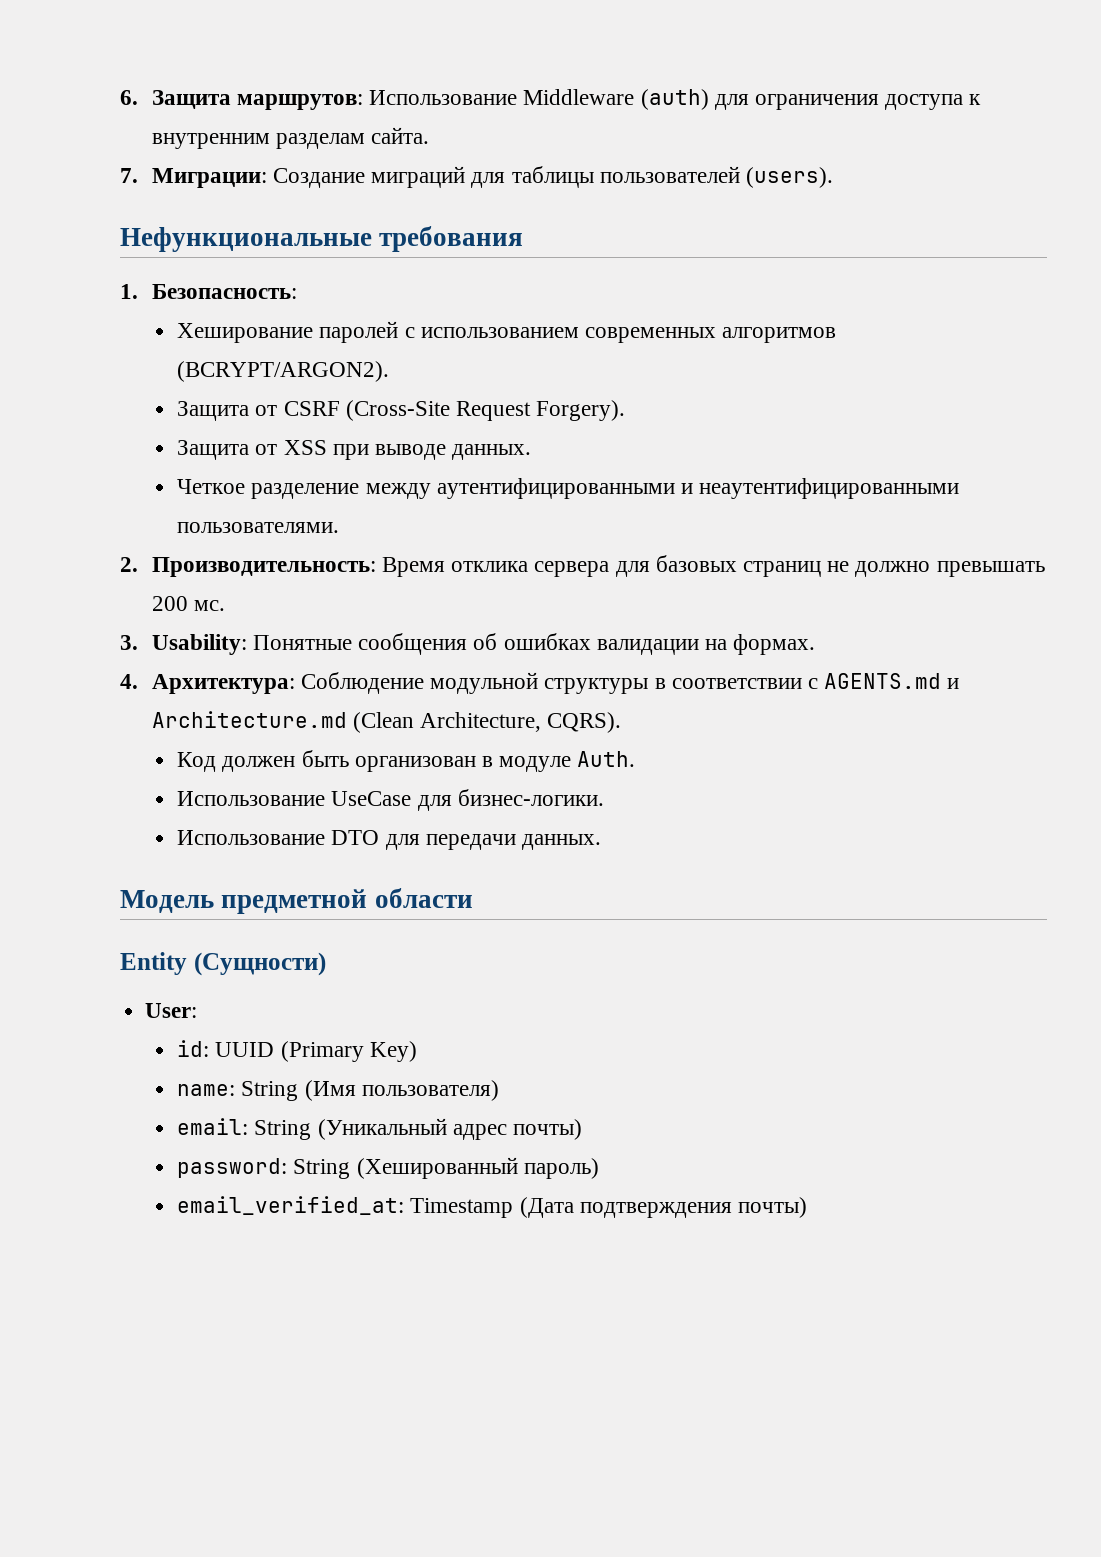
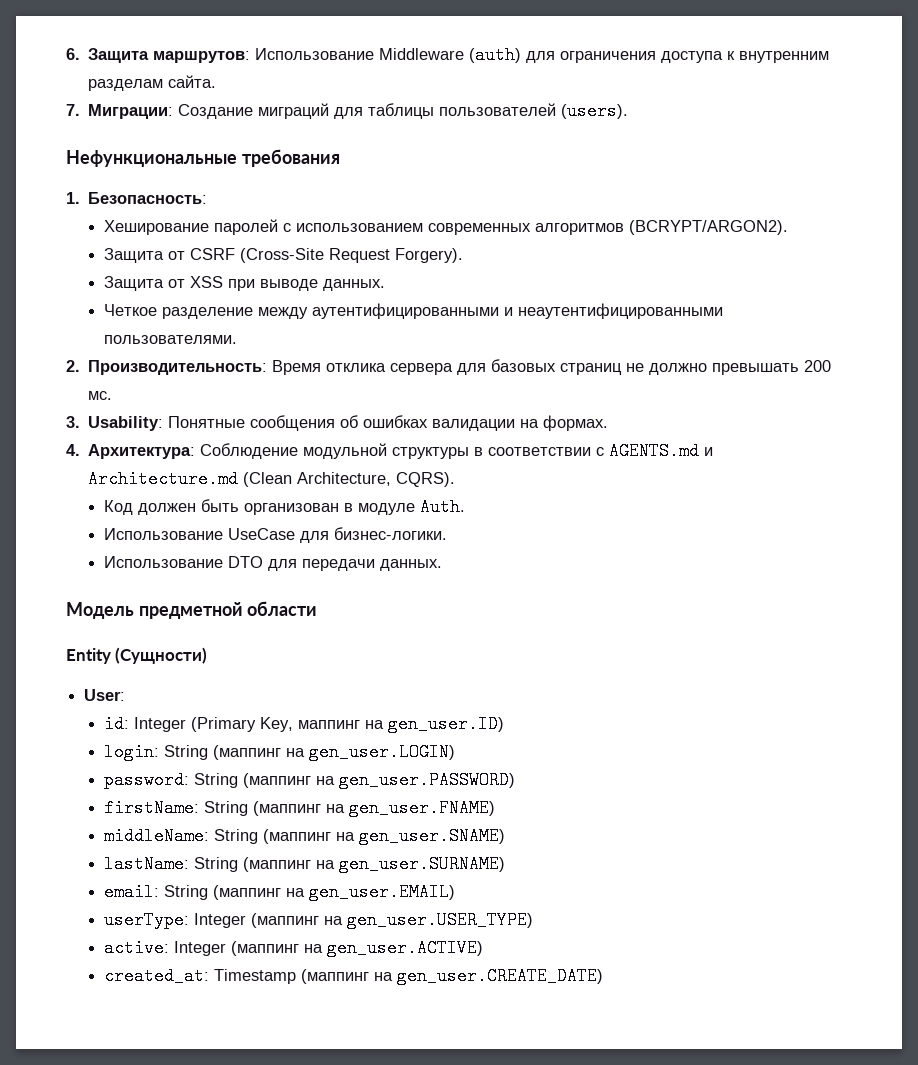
[215,1041,417,1062] [177,1080,499,1101] [177,1118,582,1140] [177,1157,599,1179] [177,1196,807,1218] UUID (Primary Key) // name: String (Имя пользователя) // email: String (Уникальный адрес почты) // password: String (Хешированный пароль) // email_verified_at: Timestamp (Дата подтверждения почты) -> [133,715,504,733] [103,743,455,761] [103,771,515,789] [103,799,495,817] [103,827,505,845] [103,855,505,873] [103,883,455,901] [103,911,533,929] [103,939,483,957] [103,967,603,985] Integer (Primary Key, маппинг на gen_user.ID) // login: String (маппинг на gen_user.LOGIN) // password: String (маппинг на gen_user.PASSWORD) // firstName: String (маппинг на gen_user.FNAME) // middleName: String (маппинг на gen_user.SNAME) // lastName: String (маппинг на gen_user.SURNAME) // email: String (маппинг на gen_user.EMAIL) // userType: Integer (маппинг на gen_user.USER_TYPE) // active: Integer (маппинг на gen_user.ACTIVE) // created_at: Timestamp (маппинг на gen_user.CREATE_DATE)

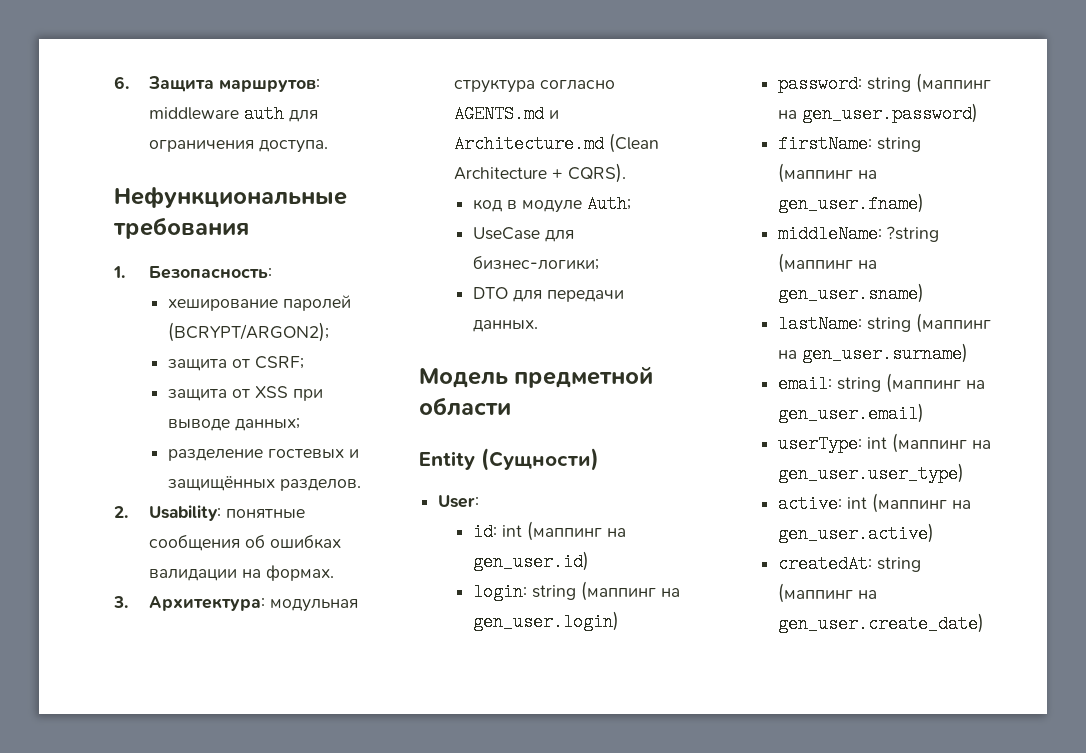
[255,46,830,64] [88,75,217,91] [66,102,629,120] [66,149,340,167] [66,192,208,204] [103,219,788,235] [103,248,463,263] [103,276,385,291] [103,303,723,319] [103,335,237,344] [66,359,832,375] [88,391,113,400] [66,416,246,431] Использование Middleware (auth) для ограничения доступа к внутренним разделам сайта. // 7. Миграции: Создание миграций для таблицы пользователей (users). // Нефункциональные требования // 1. Безопасность: // Хеширование паролей с использованием современных алгоритмов (BCRYPT/ARGON2). // Защита от CSRF (Cross-Site Request Forgery). // Защита от XSS при выводе данных. // Четкое разделение между аутентифицированными и неаутентифицированными пользователями. // 2. Производительность: Время отклика сервера для базовых страниц не должно превышать 200 мс. // 3. Usability: Понятные -> [148,105,318,123] [148,140,328,153] [114,187,347,208] [113,217,249,239] [113,266,272,279] [167,295,351,311] [167,322,329,342] [167,356,304,371] [167,386,323,401] [167,418,300,431] [167,449,359,461] [167,476,361,491] [114,505,305,521] middleware auth для ограничения доступа. // Нефункциональные требования // 1. Безопасность: // хеширование паролей (BCRYPT/ARGON2); // защита от CSRF; // защита от XSS при выводе данных; // разделение гостевых и защищённых разделов. // 2. Usability: понятные
[66,443,605,459] 4. Архитектура: Соблюдение модульной структуры в соответствии с -> [113,596,358,612] [453,79,615,93] 3. Архитектура: модульная структура согласно
[297,472,392,486] Architecture, -> [453,167,563,180] Architecture +
[103,498,465,516] [103,527,447,543] [103,556,223,568] Код должен быть организован в модуле Auth. // Использование UseCase для бизнес-логики. // Использование -> [472,195,631,213] [472,227,574,242] [472,255,599,270] код в модуле Auth; // UseCase для бизнес-логики; //
[133,715,504,733] Integer (Primary Key, маппинг на gen_user.ID) -> [501,521,626,541] [472,551,589,571] int (маппинг на gen_user.id)
[163,743,455,761] String (маппинг на gen_user.LOGIN) -> [531,581,680,601] [472,611,619,631] string (маппинг на gen_user.login)
[193,771,515,789] String (маппинг на gen_user.PASSWORD) -> [866,73,991,93] [777,103,978,123] string (маппинг на gen_user.password)
[203,799,495,817] String (маппинг на gen_user.FNAME) -> [876,137,921,152] [777,163,877,183] [777,193,924,213] string (маппинг на gen_user.fname)
[213,827,505,845] String (маппинг на gen_user.SNAME) -> [885,226,939,242] [777,253,877,273] [777,283,924,303] ?string (маппинг на gen_user.sname)
[193,855,505,873] String (маппинг на gen_user.SURNAME) -> [866,313,991,333] [777,343,968,363] string (маппинг на gen_user.surname)
[163,883,455,901] String (маппинг на gen_user.EMAIL) -> [836,373,985,393] [777,403,924,423] string (маппинг на gen_user.email)
[193,911,533,929] Integer (маппинг на gen_user.USER_TYPE) -> [866,433,991,453] [777,463,964,483] int (маппинг на gen_user.user_type)
[173,939,483,957] [103,967,603,985] Integer (маппинг на gen_user.ACTIVE) // created_at: Timestamp (маппинг на gen_user.CREATE_DATE) -> [846,493,971,513] [777,523,934,543] [777,555,921,573] [777,583,877,603] [777,613,984,633] int (маппинг на gen_user.active) // createdAt: string (маппинг на gen_user.create_date)

